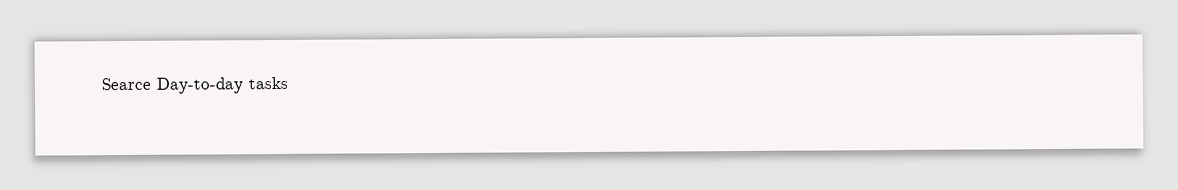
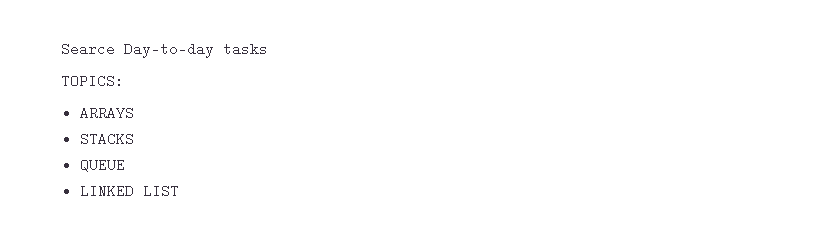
(288, 83) none -> [61,74,124,88] [79,106,134,120] [79,132,134,146] [79,158,125,172] [79,184,179,198] // TOPICS: // ARRAYS // STACKS // QUEUE // LINKED LIST

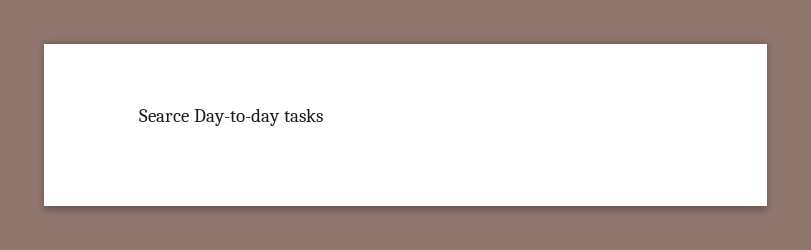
[61,74,124,88] [79,106,134,120] [79,132,134,146] [79,158,125,172] [79,184,179,198] // TOPICS: // ARRAYS // STACKS // QUEUE // LINKED LIST -> (324, 115) none

